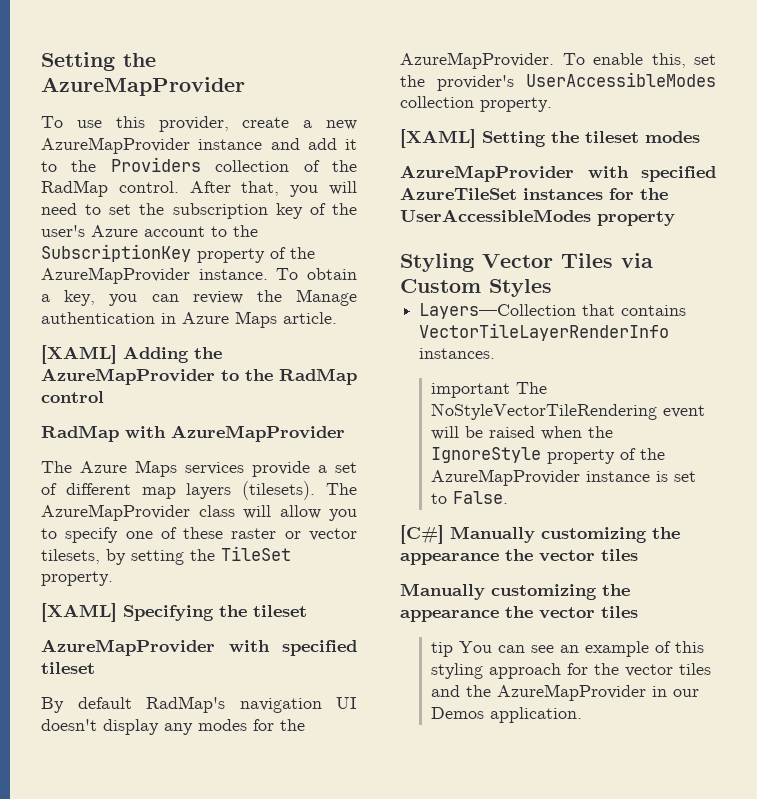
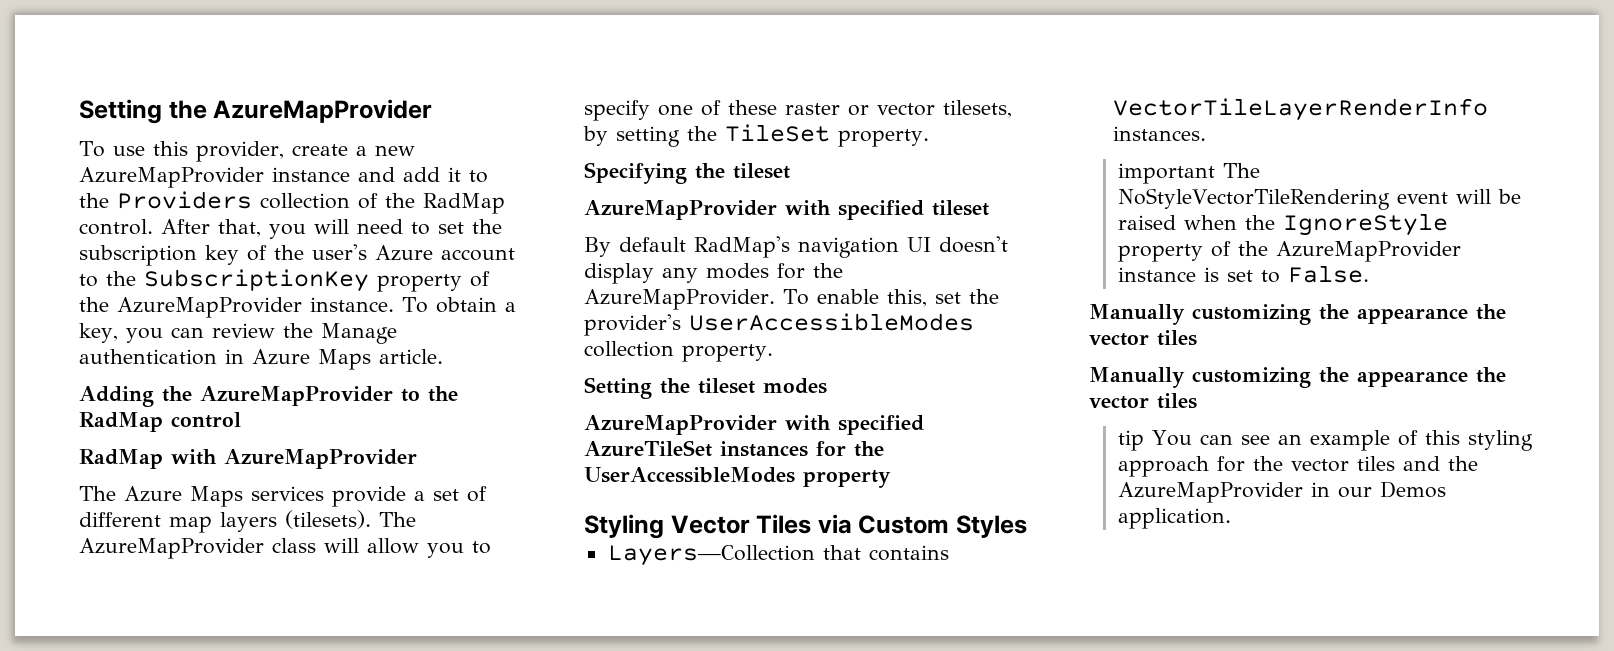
[41,345,117,364] [XAML] -> (443, 356) none
[41,603,117,622] [XAML] -> (929, 138) none
[400,129,476,148] [XAML] -> (773, 353) none
[400,525,444,544] [C#] -> (1370, 274) none

